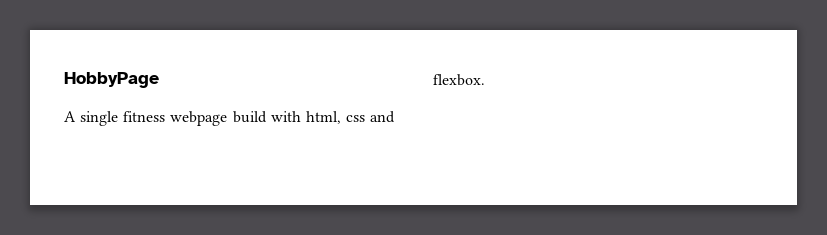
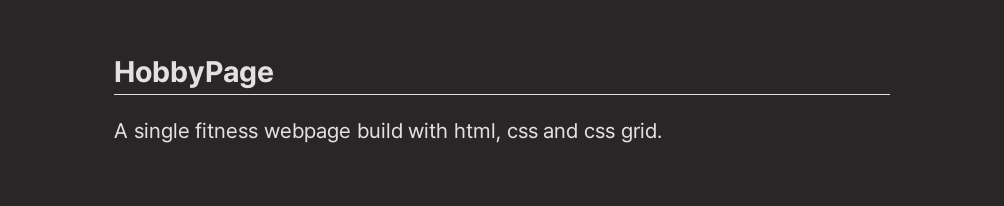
[433,74,485,86] flexbox. -> [584,122,662,143] css grid.

